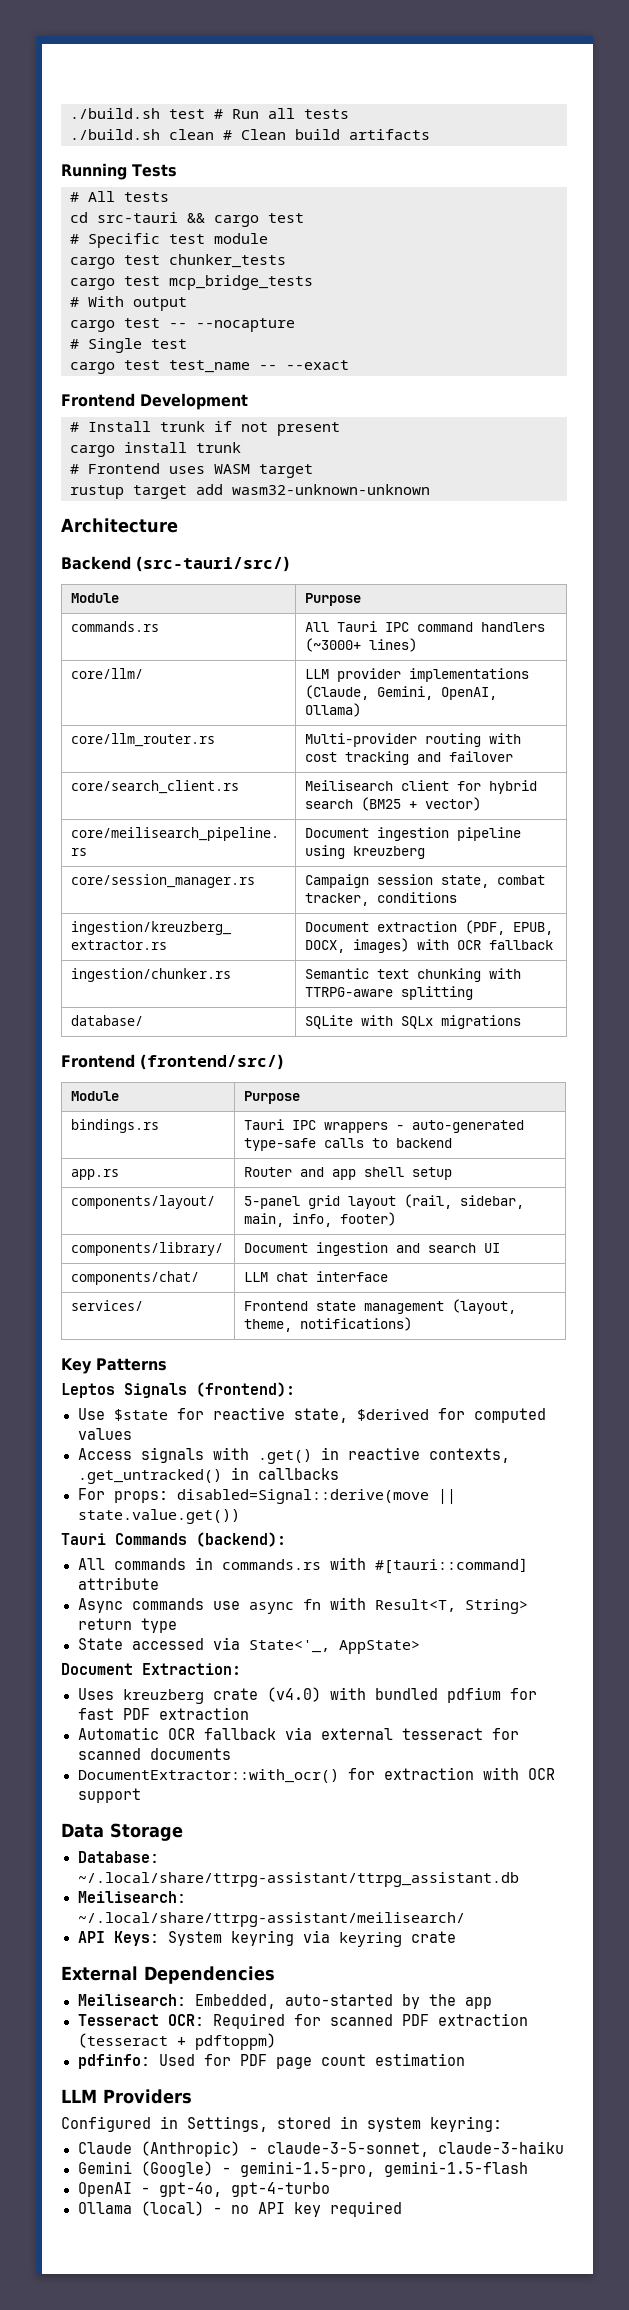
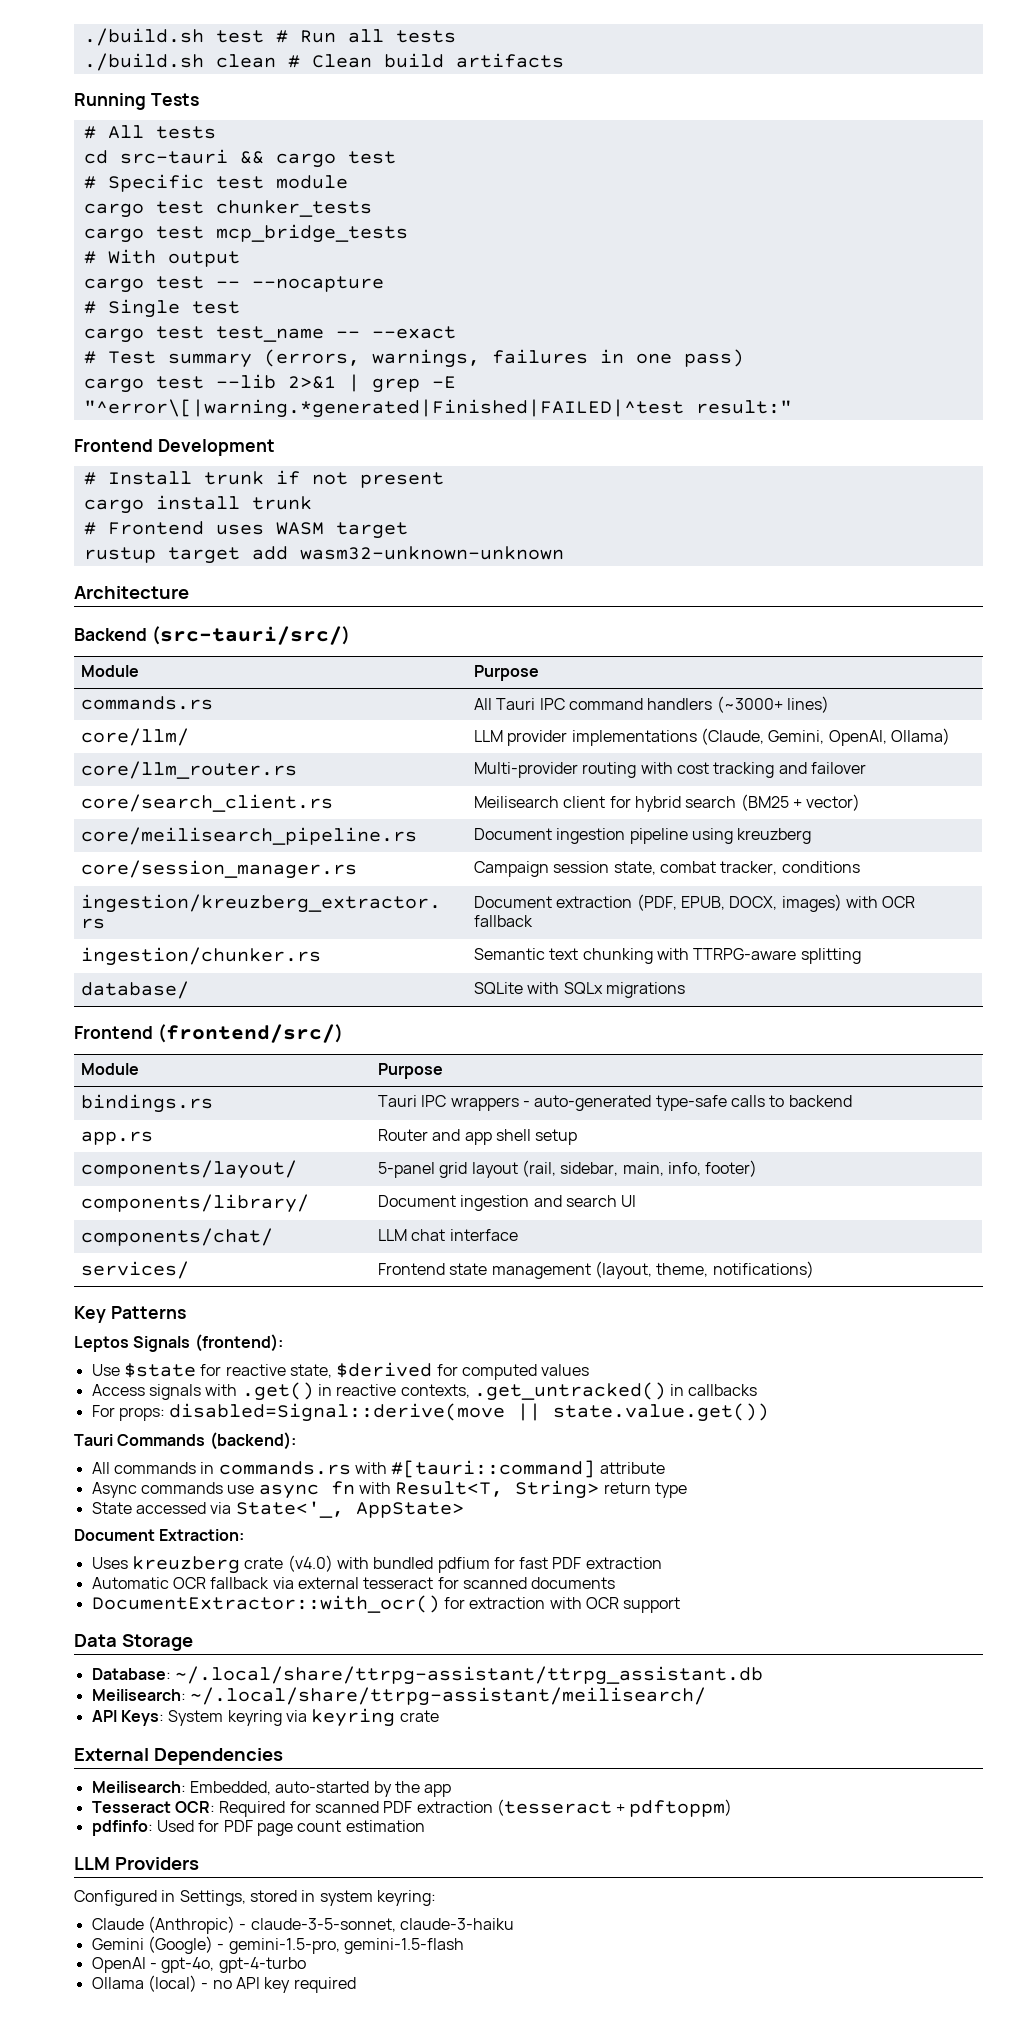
(349, 365) none -> [83,349,744,368] [83,374,456,393] [83,399,792,418] // # Test summary (errors, warnings, failures in one pass) // cargo test --lib 2>&1 | grep -E "^error\[|warning.*generated|Finished|FAILED|^test result:"

